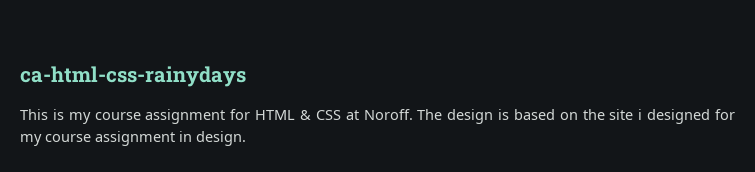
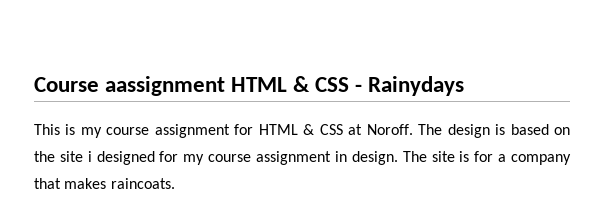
[20,66,246,87] ca-html-css-rainydays -> [34,76,465,96] Course aassignment HTML & CSS - Rainydays
(246, 138) none -> [402,151,572,165] [34,178,175,189] The site is for a company that makes raincoats.

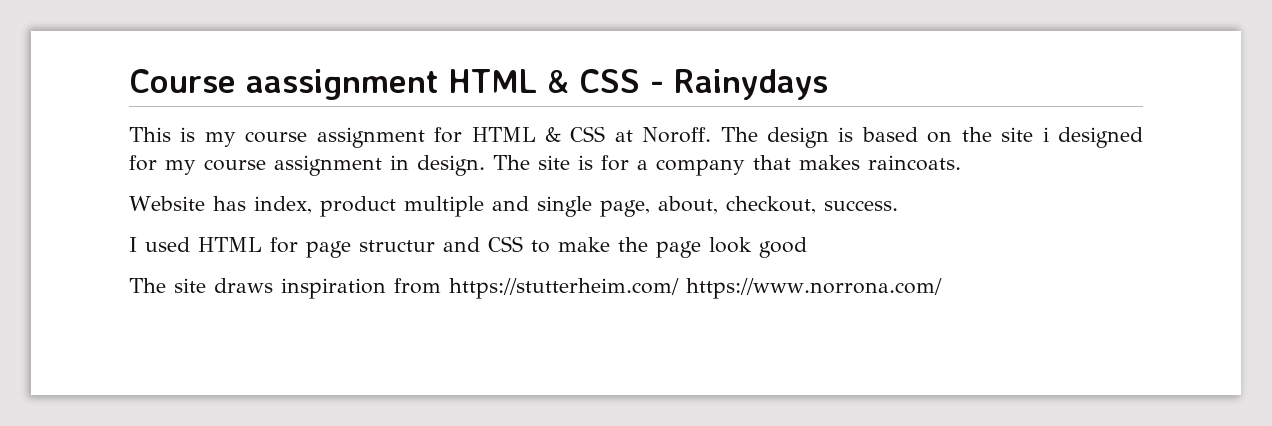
(175, 183) none -> [129,196,898,217] [129,236,807,258] [129,278,942,299] // Website has index, product multiple and single page, about, checkout, success. // I used HTML for page structur and CSS to make the page look good // The site draws inspiration from https://stutterheim.com/ https://www.norrona.com/

